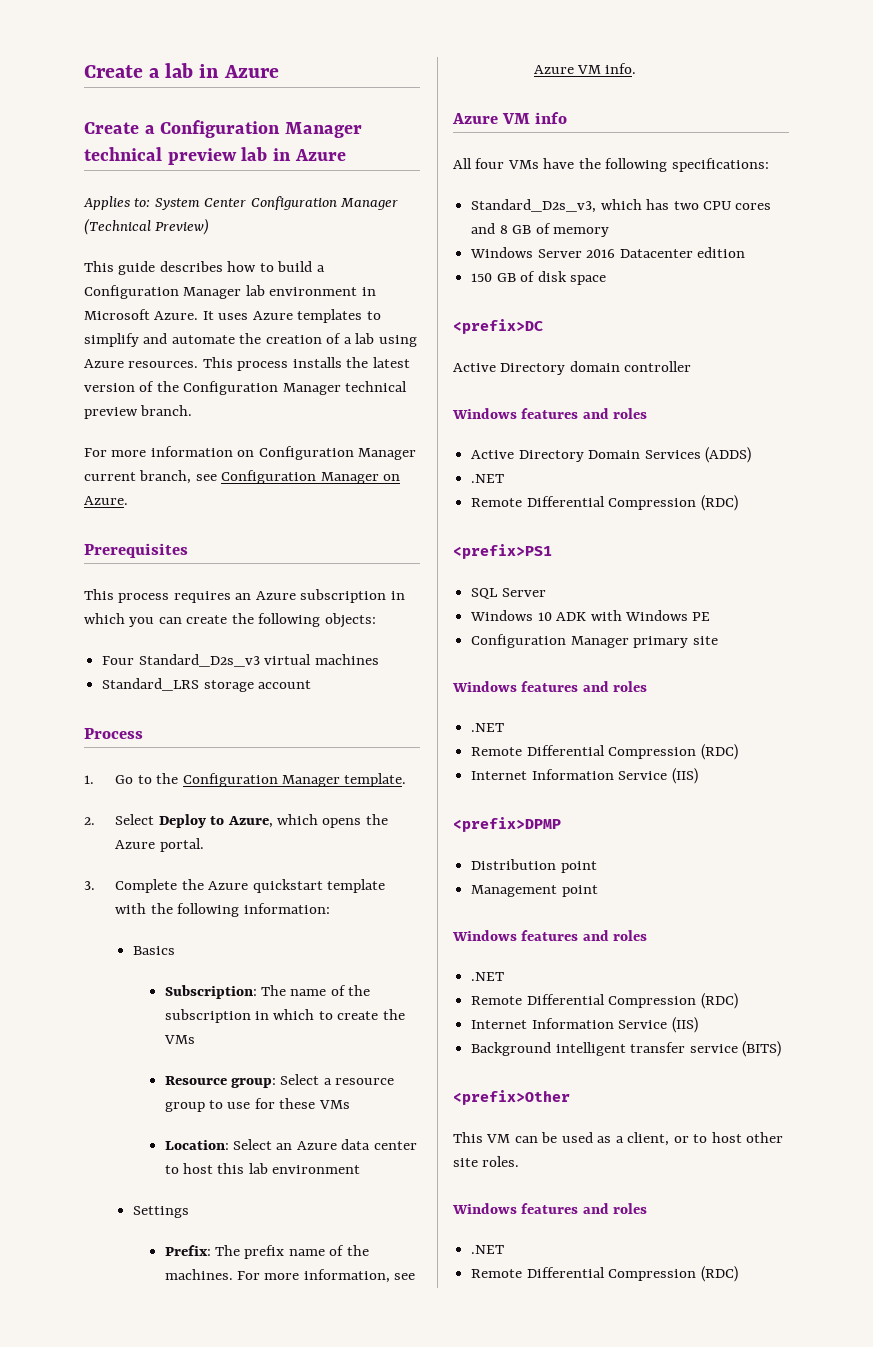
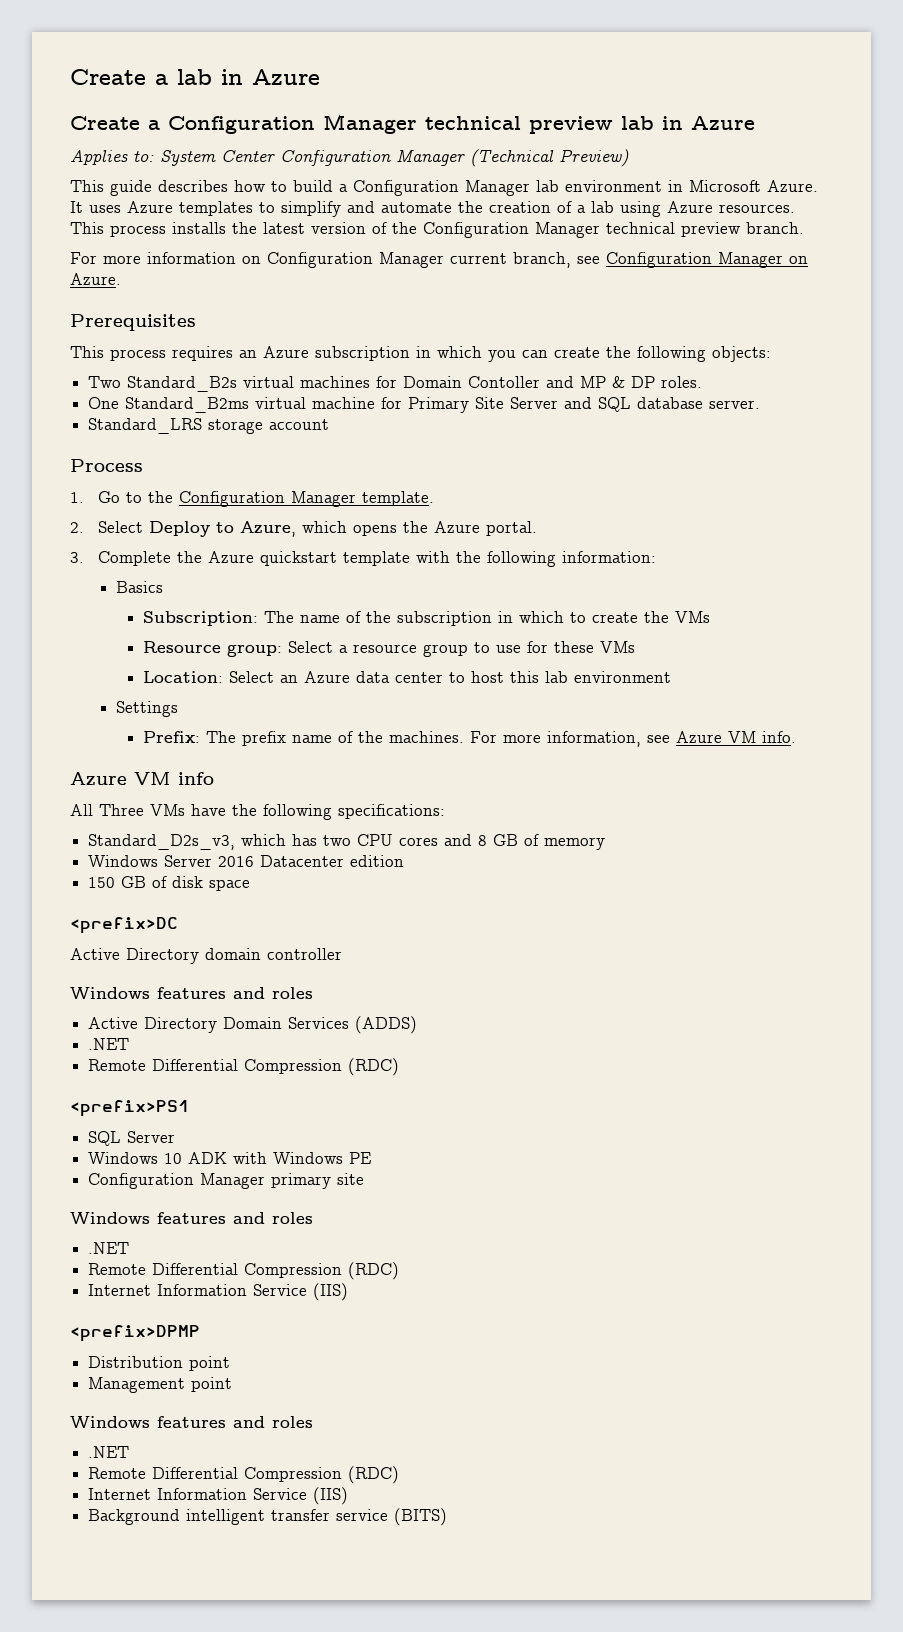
[102,654,260,667] Four Standard_D2s_v3 -> [88,376,238,392] Two Standard_B2s
(379, 659) none -> [376,376,703,388] [88,397,761,413] for Domain Contoller and MP & DP roles. // One Standard_B2ms virtual machine for Primary Site Server and SQL database server.
[475,158,505,169] four -> [99,804,144,816] Three
[453,1090,570,1105] [453,1132,784,1146] [453,1156,520,1167] [452,1203,648,1214] [471,1245,505,1254] [471,1266,738,1282] // <prefix>Other // This VM can be used as a client, or to host other site roles. // Windows features and roles // .NET // Remote Differential Compression (RDC) -> (448, 1517) none

